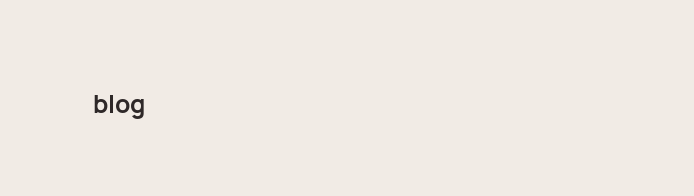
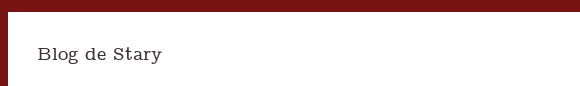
[93,95,145,119] blog -> [37,47,162,64] Blog de Stary

